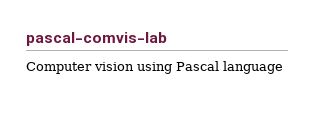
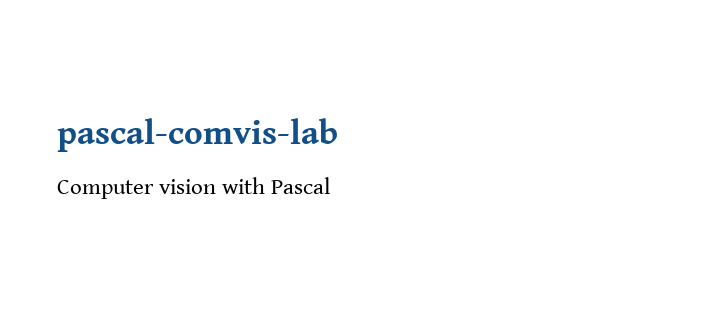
[137,61,283,74] using Pascal language -> [222,177,331,194] with Pascal

